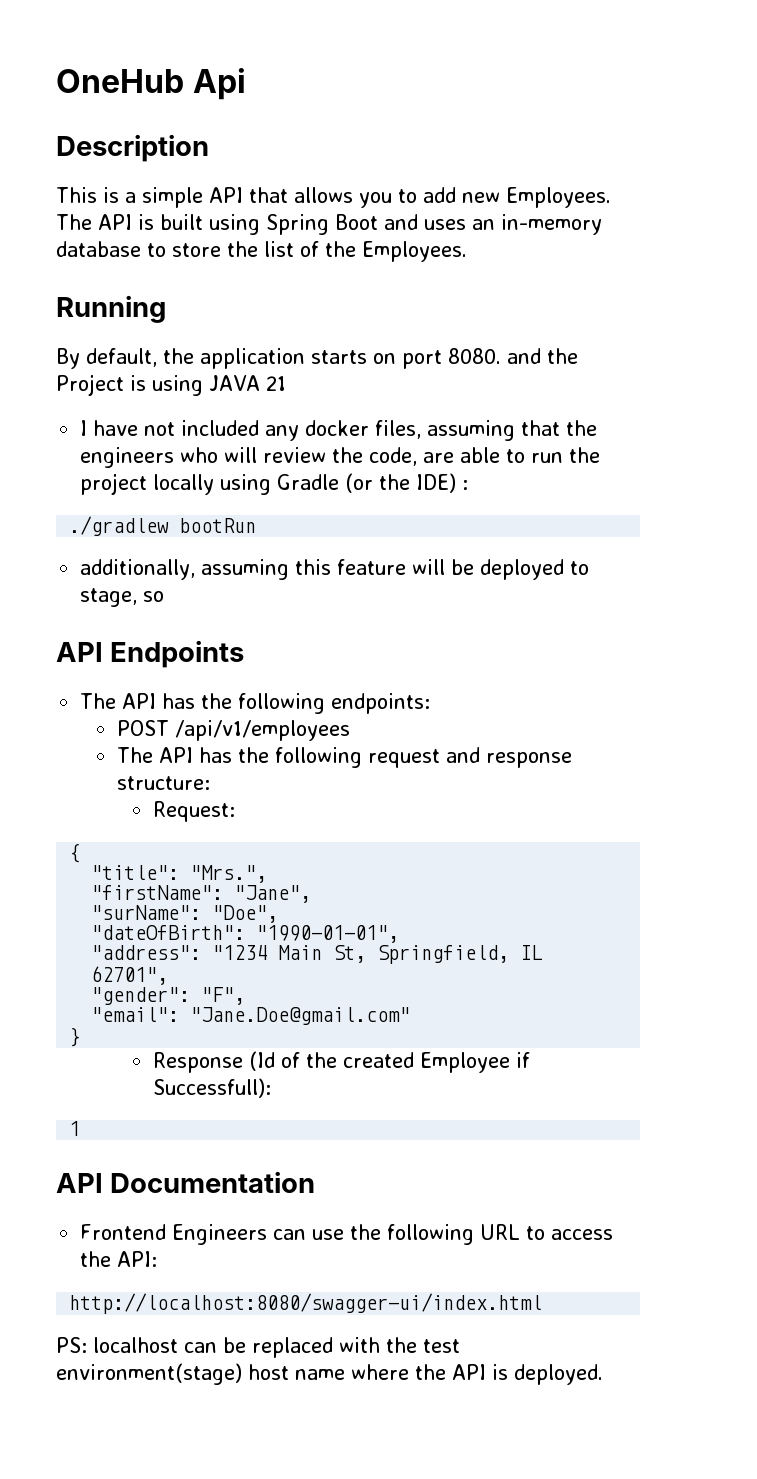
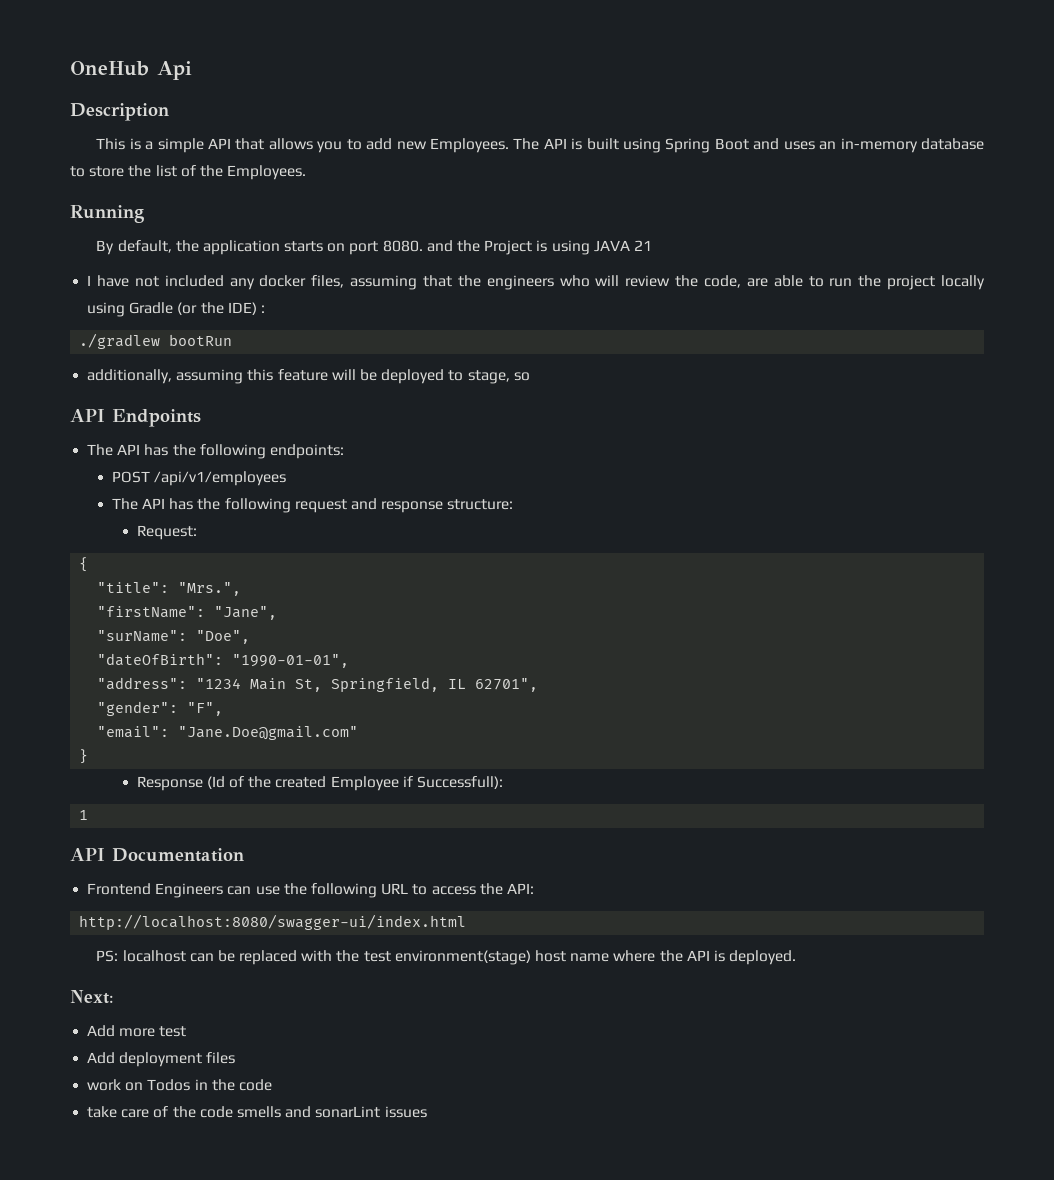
(603, 1374) none -> [70,990,114,1004] [87,1025,187,1037] [87,1052,236,1067] [87,1079,272,1091] [87,1106,427,1118] // Next: // Add more test // Add deployment files // work on Todos in the code // take care of the code smells and sonarLint issues

